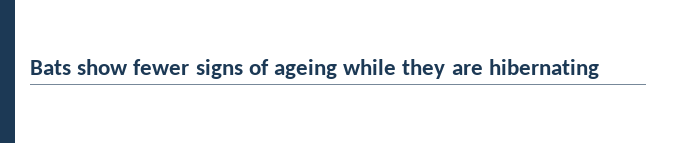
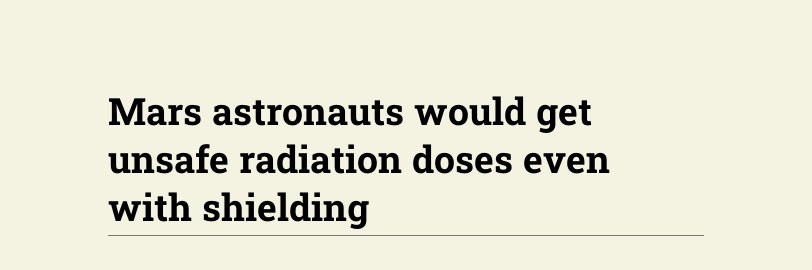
[30,59,599,79] Bats show fewer signs of ageing while they are hibernating -> [108,96,593,134] [108,144,611,174] [108,192,370,230] Mars astronauts would get unsafe radiation doses even with shielding

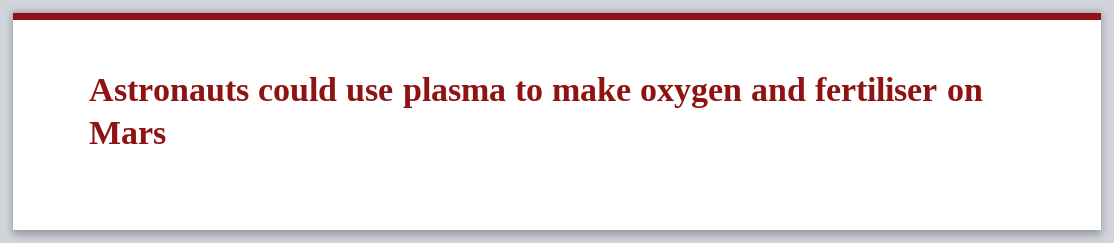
[108,96,593,134] [108,144,611,174] [108,192,370,230] Mars astronauts would get unsafe radiation doses even with shielding -> [89,77,983,108] [89,122,166,144] Astronauts could use plasma to make oxygen and fertiliser on Mars

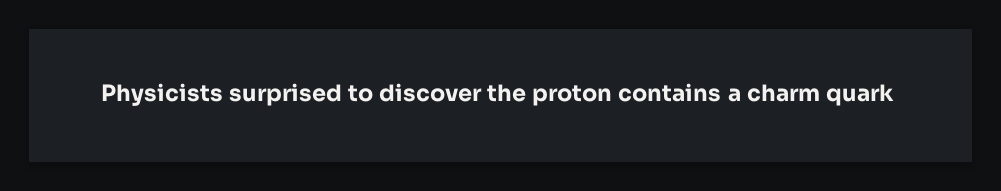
[89,77,983,108] [89,122,166,144] Astronauts could use plasma to make oxygen and fertiliser on Mars -> [101,83,894,106] Physicists surprised to discover the proton contains a charm quark

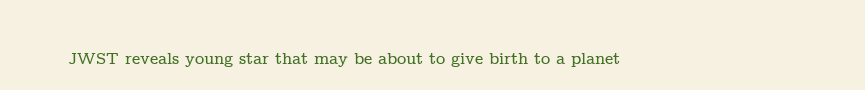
[101,83,894,106] Physicists surprised to discover the proton contains a charm quark -> [68,53,620,67] JWST reveals young star that may be about to give birth to a planet

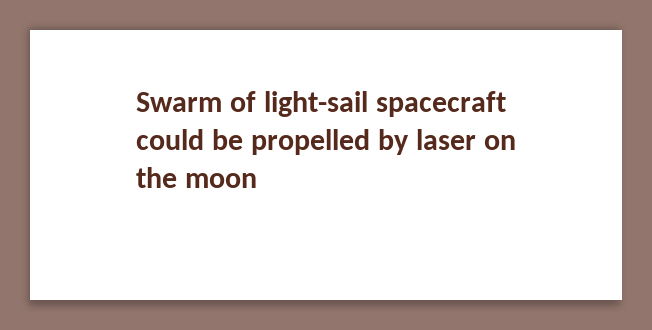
[68,53,620,67] JWST reveals young star that may be about to give birth to a planet -> [136,91,506,117] [136,129,516,155] [136,167,257,188] Swarm of light-sail spacecraft could be propelled by laser on the moon

